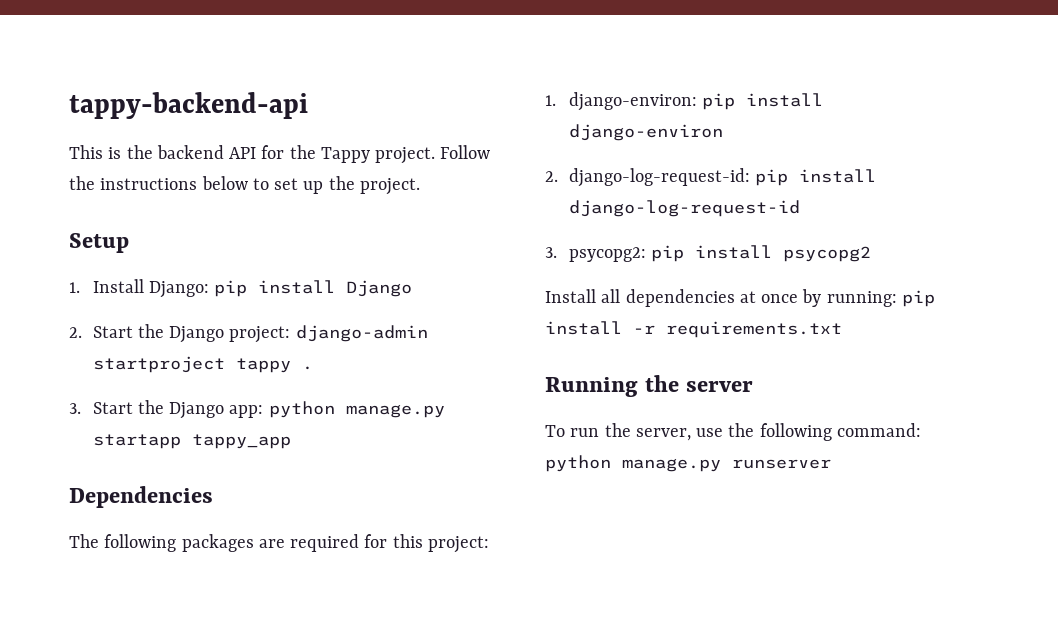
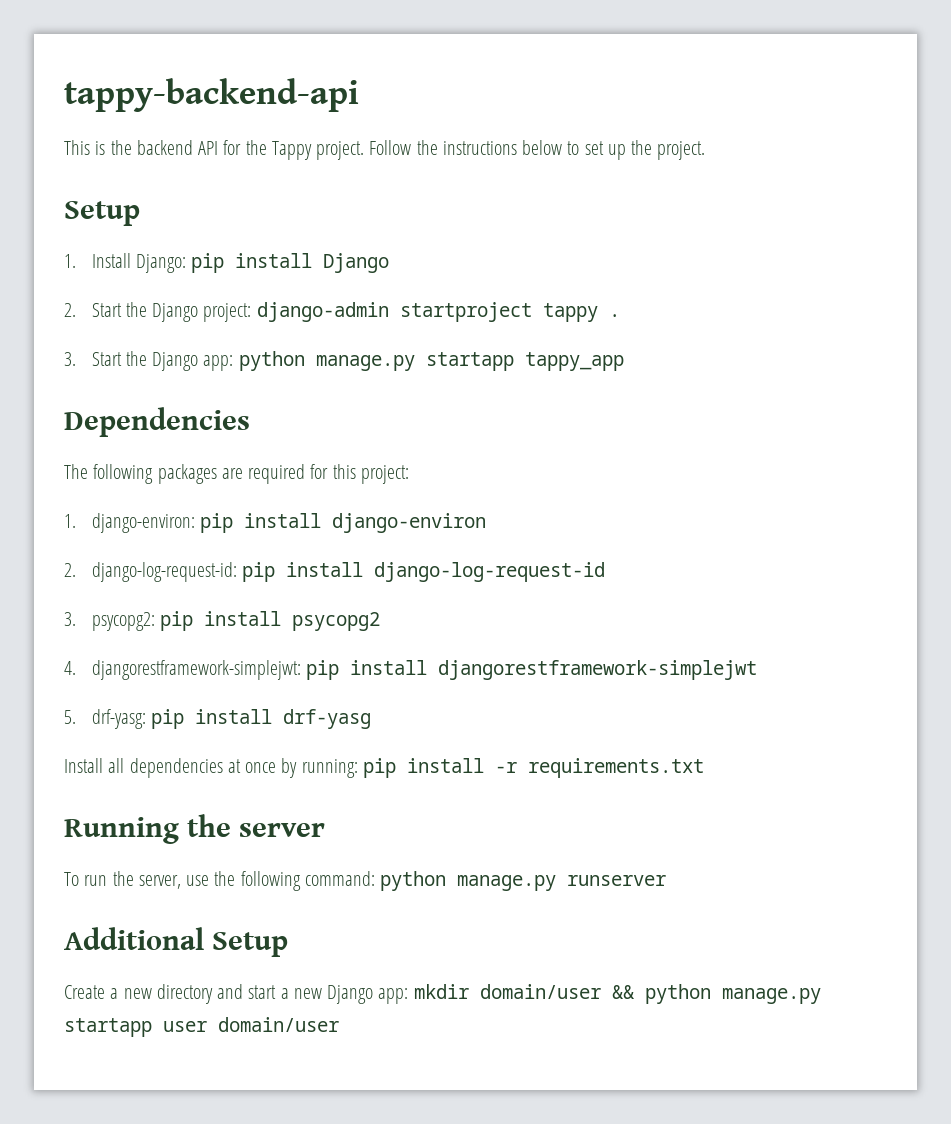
(871, 254) none -> [64,660,757,680] [64,709,371,729] // 4. djangorestframework-simplejwt: pip install djangorestframework-simplejwt // 5. drf-yasg: pip install drf-yasg
(831, 464) none -> [64,927,289,957] [64,984,821,1004] [64,1017,339,1037] // Additional Setup // Create a new directory and start a new Django app: mkdir domain/user && python manage.py startapp user domain/user

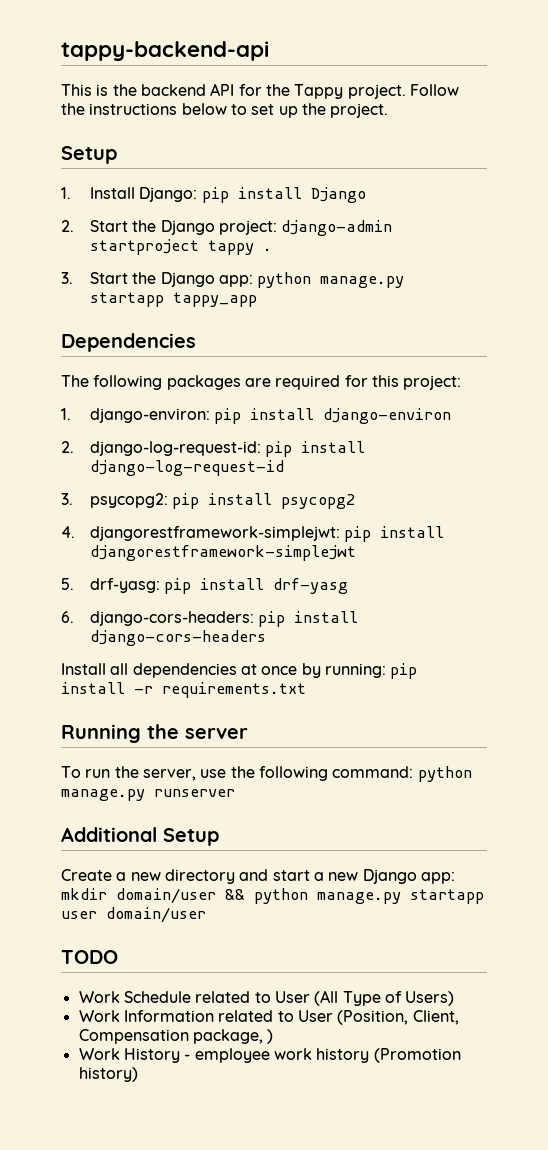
(371, 719) none -> [61,611,359,627] [89,630,266,646] // 6. django-cors-headers: pip install django-cors-headers
(339, 1024) none -> [61,950,118,964] [78,990,455,1006] [78,1010,459,1025] [78,1029,274,1044] [78,1048,461,1063] [78,1067,138,1082] // TODO // Work Schedule related to User (All Type of Users) // Work Information related to User (Position, Client, Compensation package, ) // Work History - employee work history (Promotion history)

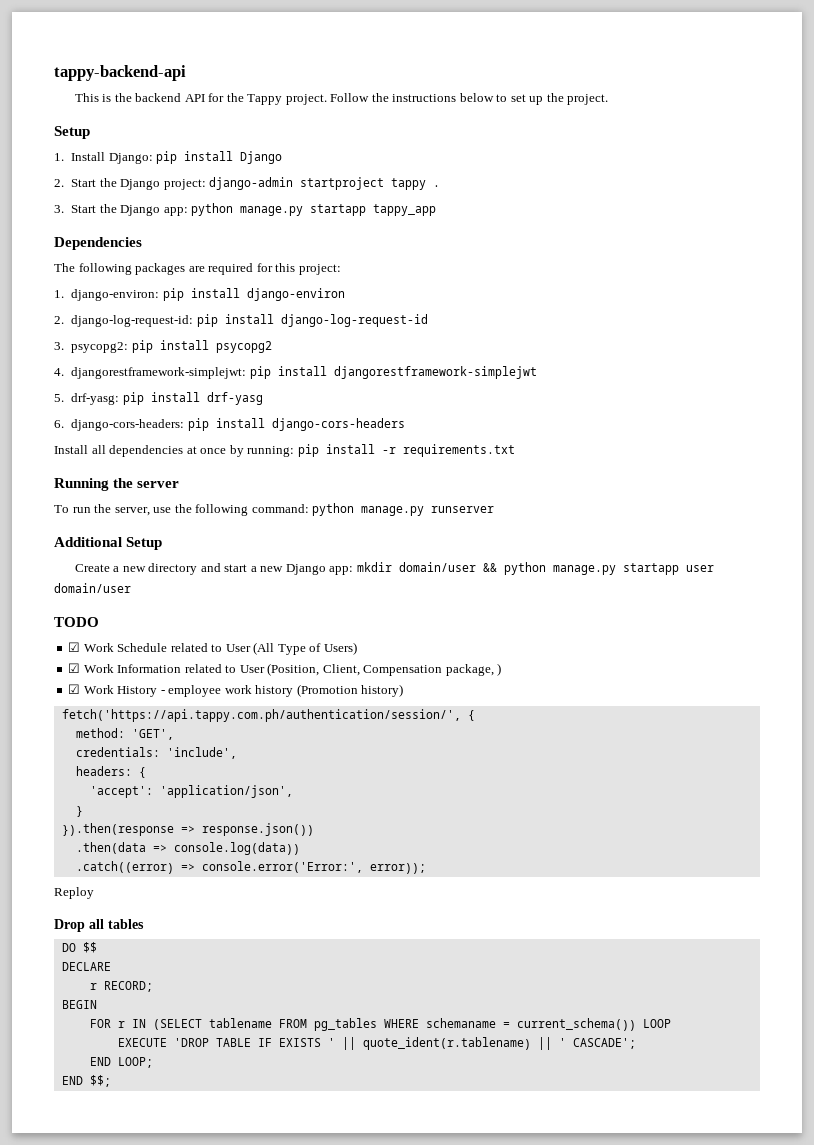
(118, 957) none -> [68,642,81,652] ☑
(455, 998) none -> [68,663,81,673] ☑
(274, 1036) none -> [68,684,81,694] ☑
(138, 1074) none -> [61,709,475,722] [75,728,174,740] [75,747,237,759] [75,766,146,778] [89,785,293,798] [75,806,83,817] [61,823,314,836] [75,842,300,855] [75,861,426,874] [54,887,94,899] [54,919,144,932] [61,942,97,953] [61,962,111,971] [89,981,153,992] [61,1000,97,1009] [89,1018,671,1031] [117,1037,636,1050] [89,1057,153,1068] [61,1075,111,1087] // fetch('https://api.tappy.com.ph/authentication/session/', { // method: 'GET', // credentials: 'include', // headers: { // 'accept': 'application/json', // } // }).then(response => response.json()) // .then(data => console.log(data)) // .catch((error) => console.error('Error:', error)); // Reploy // Drop all tables // DO $$ // DECLARE // r RECORD; // BEGIN // FOR r IN (SELECT tablename FROM pg_tables WHERE schemaname = current_schema()) LOOP // EXECUTE 'DROP TABLE IF EXISTS ' || quote_ident(r.tablename) || ' CASCADE'; // END LOOP; // END $$;

